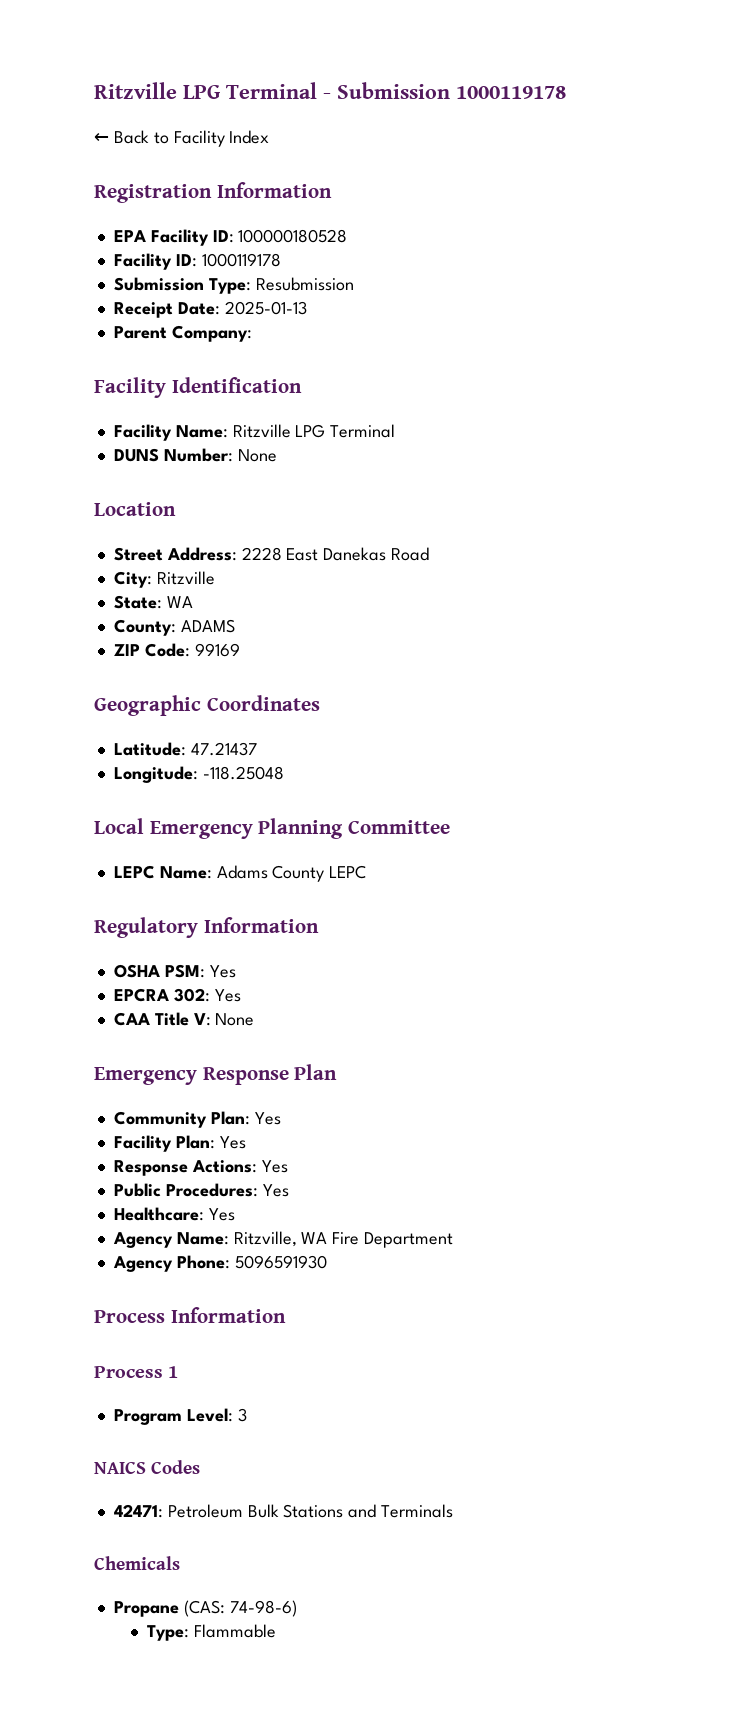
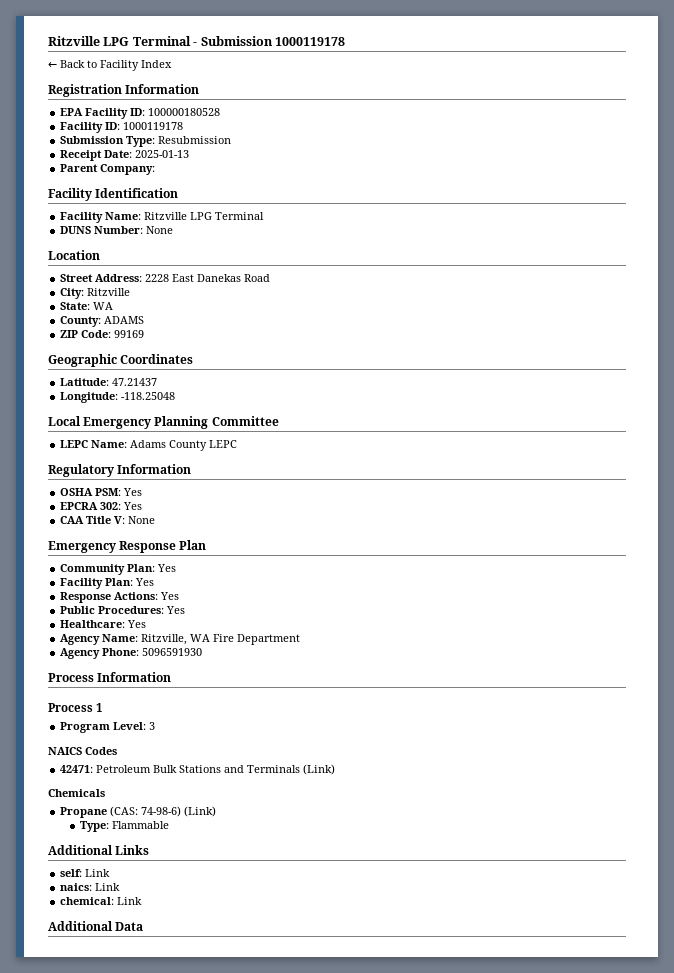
(454, 1511) none -> [303,764,336,775] (Link)
(297, 1608) none -> [184,806,217,817] (Link)
(277, 1631) none -> [48,845,150,855] [60,869,111,877] [60,883,121,891] [60,897,143,905] [48,921,144,931] // Additional Links // self: Link // naics: Link // chemical: Link // Additional Data

